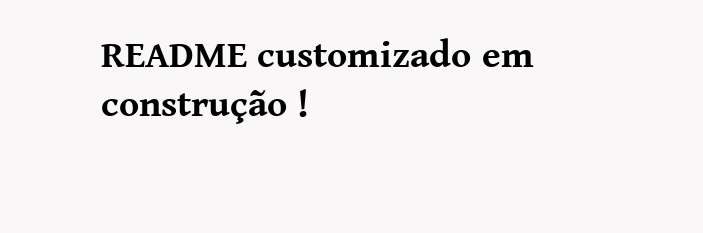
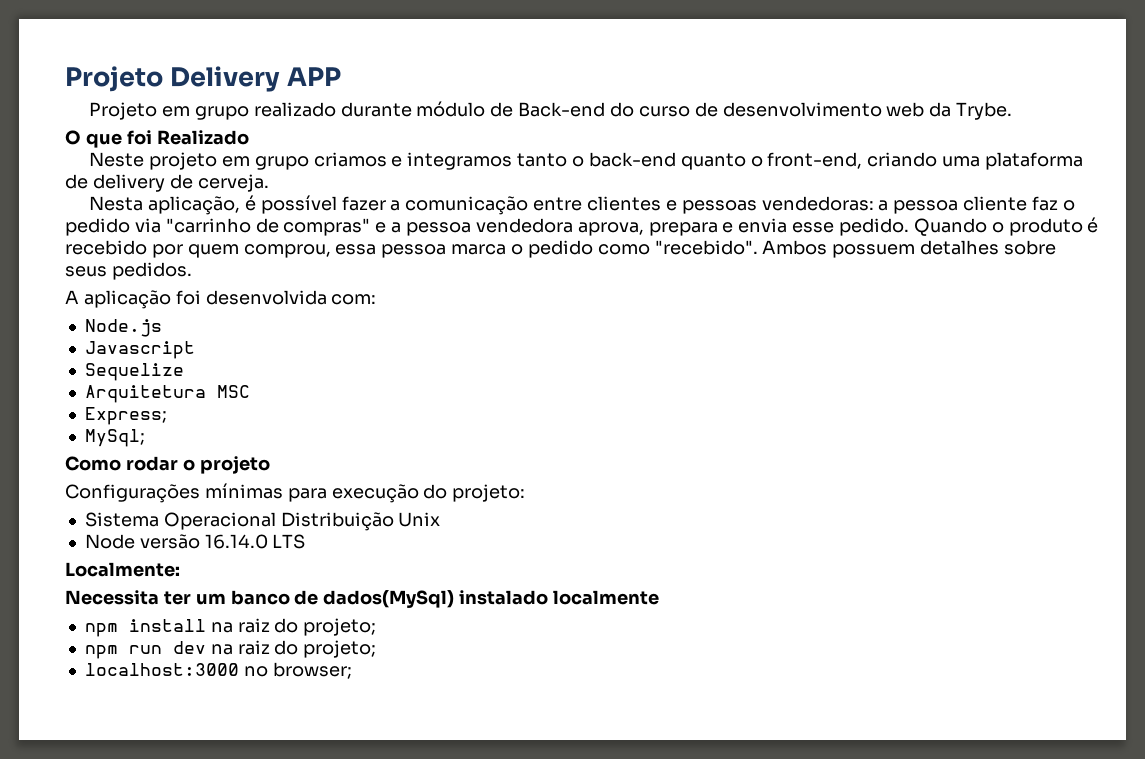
[101,38,534,67] [101,89,310,124] README customizado em construção ! -> [65,66,341,92] [89,101,1013,120] [65,130,249,148] [89,152,1084,170] [65,174,269,192] [89,195,1075,215] [65,217,1099,236] [65,240,1057,258] [65,262,192,280] [65,290,377,309] [84,319,162,337] [84,341,195,359] [84,363,184,381] [84,385,250,403] [84,407,167,425] [84,429,145,447] [65,456,270,474] [65,483,526,503] [84,512,441,531] [84,534,306,549] [65,562,180,577] [65,590,660,608] [84,618,377,637] [84,640,377,659] [84,662,352,679] Projeto Delivery APP // Projeto em grupo realizado durante módulo de Back-end do curso de desenvolvimento web da Trybe. // O que foi Realizado // Neste projeto em grupo criamos e integramos tanto o back-end quanto o front-end, criando uma plataforma de delivery de cerveja. // Nesta aplicação, é possível fazer a comunicação entre clientes e pessoas vendedoras: a pessoa cliente faz o pedido via "carrinho de compras" e a pessoa vendedora aprova, prepara e envia esse pedido. Quando o produto é recebido por quem comprou, essa pessoa marca o pedido como "recebido". Ambos possuem detalhes sobre seus pedidos. // A aplicação foi desenvolvida com: // Node.js // Javascript // Sequelize // Arquitetura MSC // Express; // MySql; // Como rodar o projeto // Configurações mínimas para execução do projeto: // Sistema Operacional Distribuição Unix // Node versão 16.14.0 LTS // Localmente: // Necessita ter um banco de dados(MySql) instalado localmente // npm install na raiz do projeto; // npm run dev na raiz do projeto; // localhost:3000 no browser;

